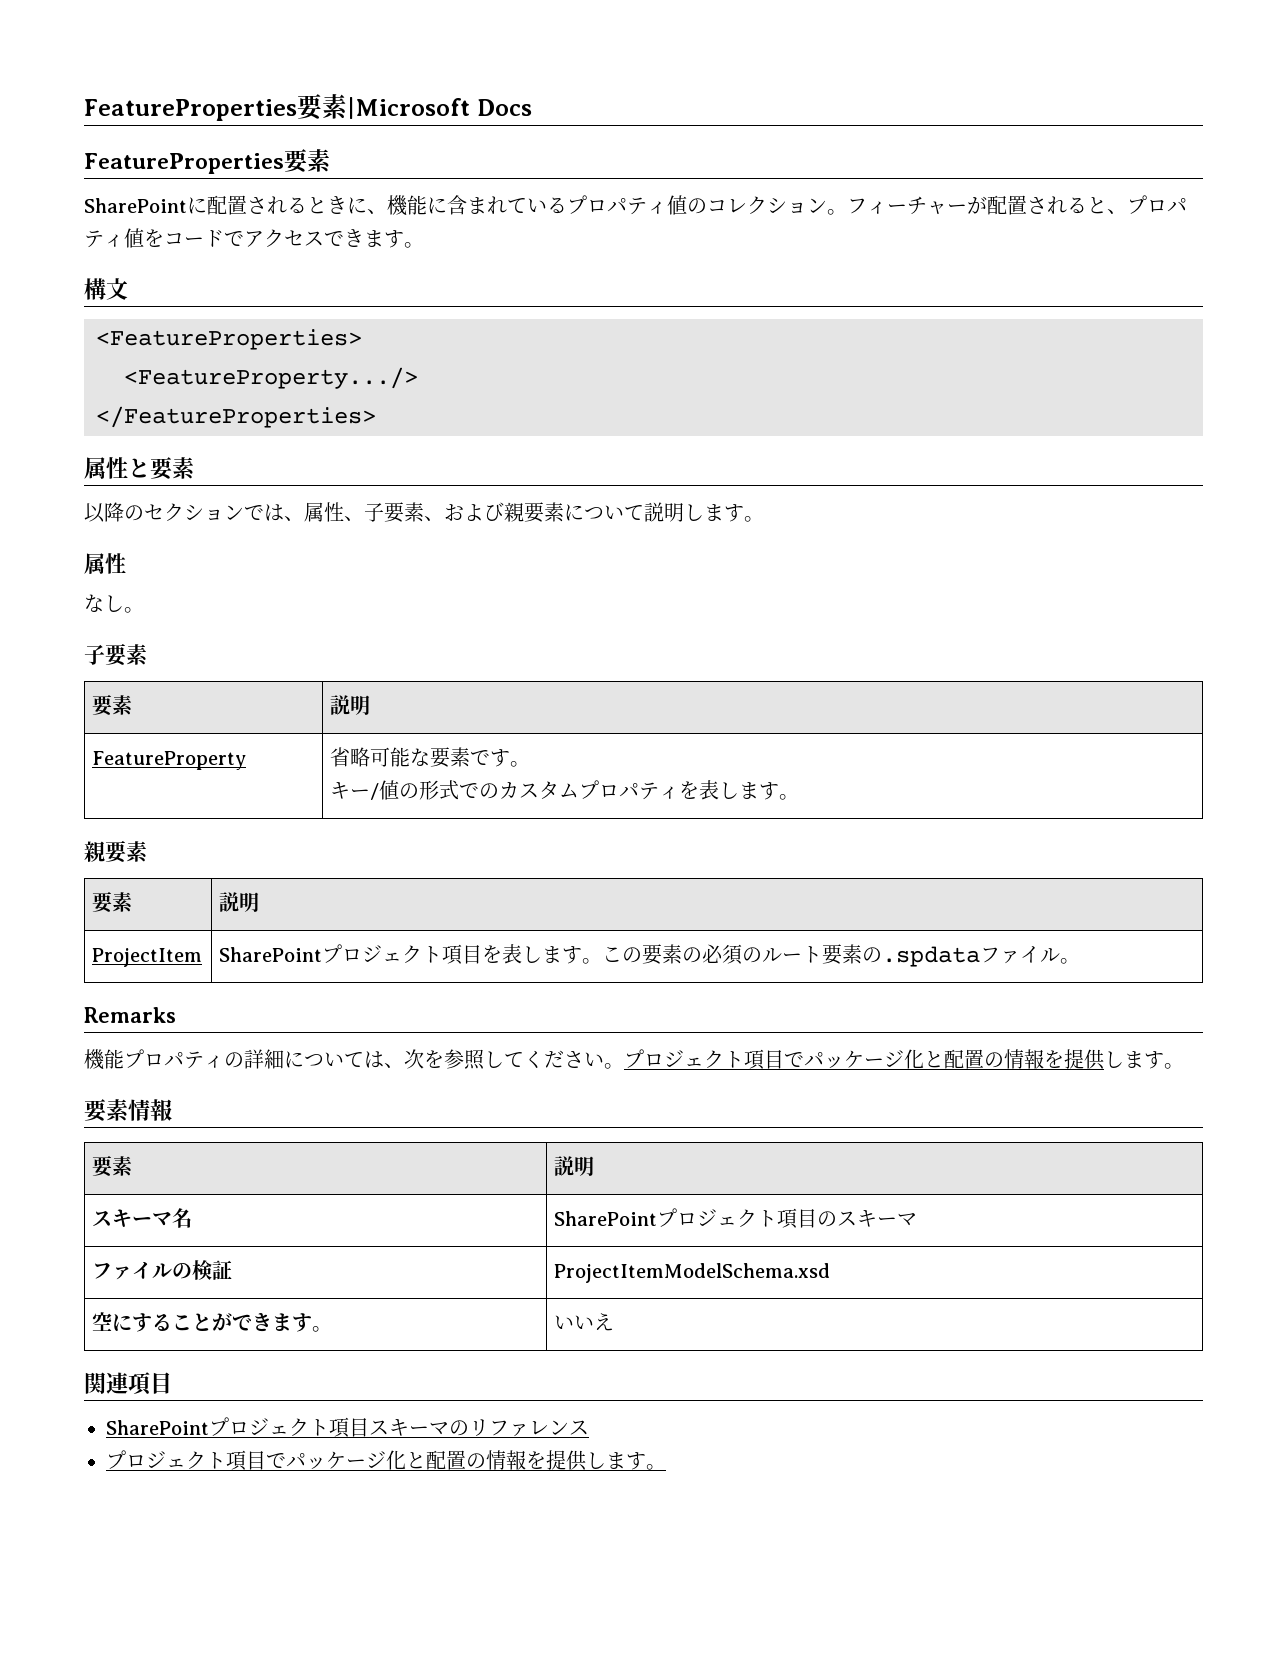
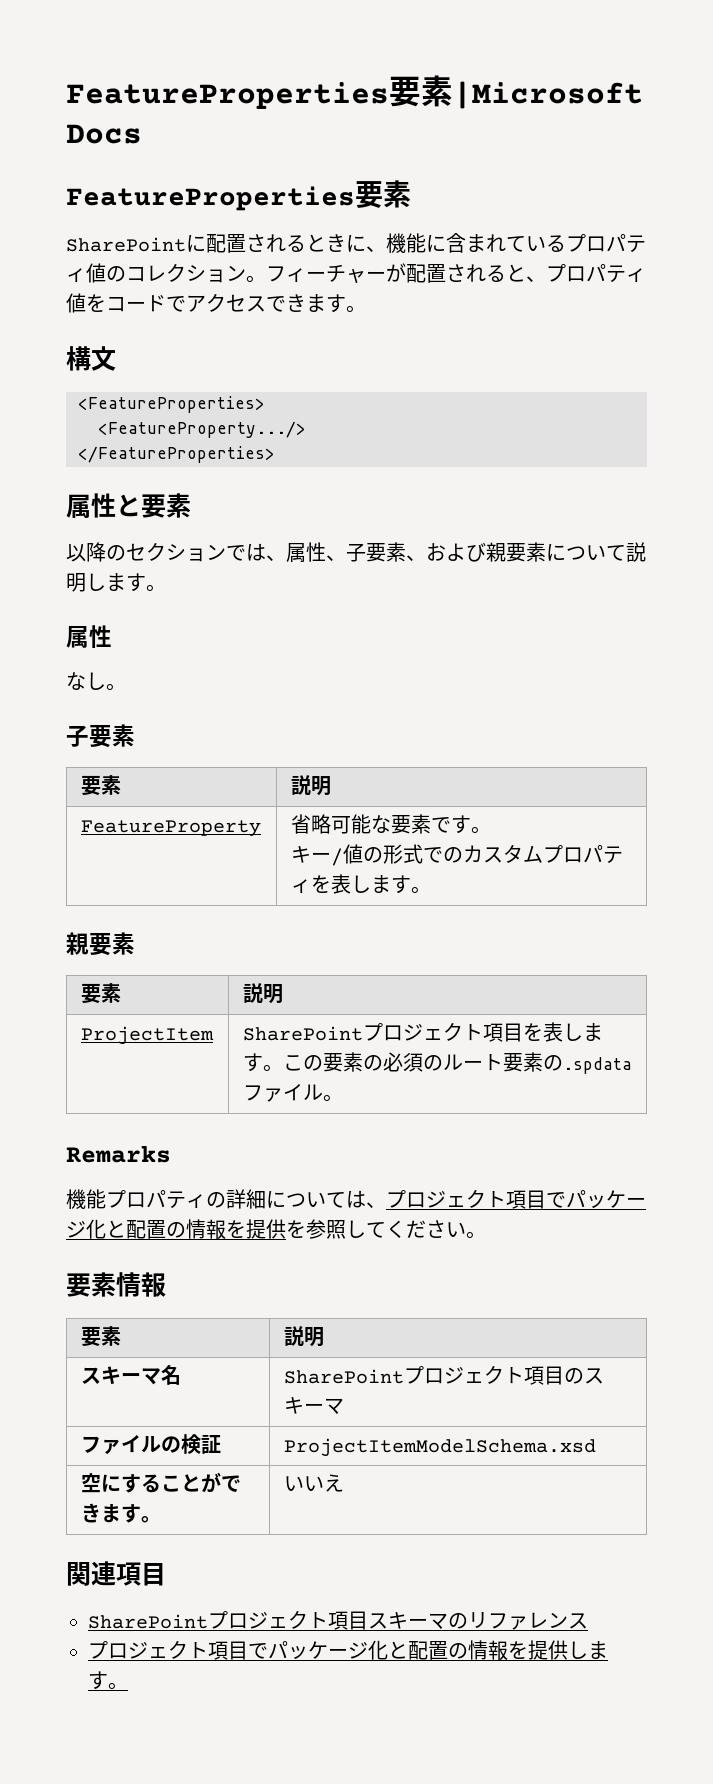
[404,1049,624,1070] 次を参照してください。 -> (386, 1205) none
[1104,1051,1164,1069] します -> [286,1219,466,1239] を参照してください

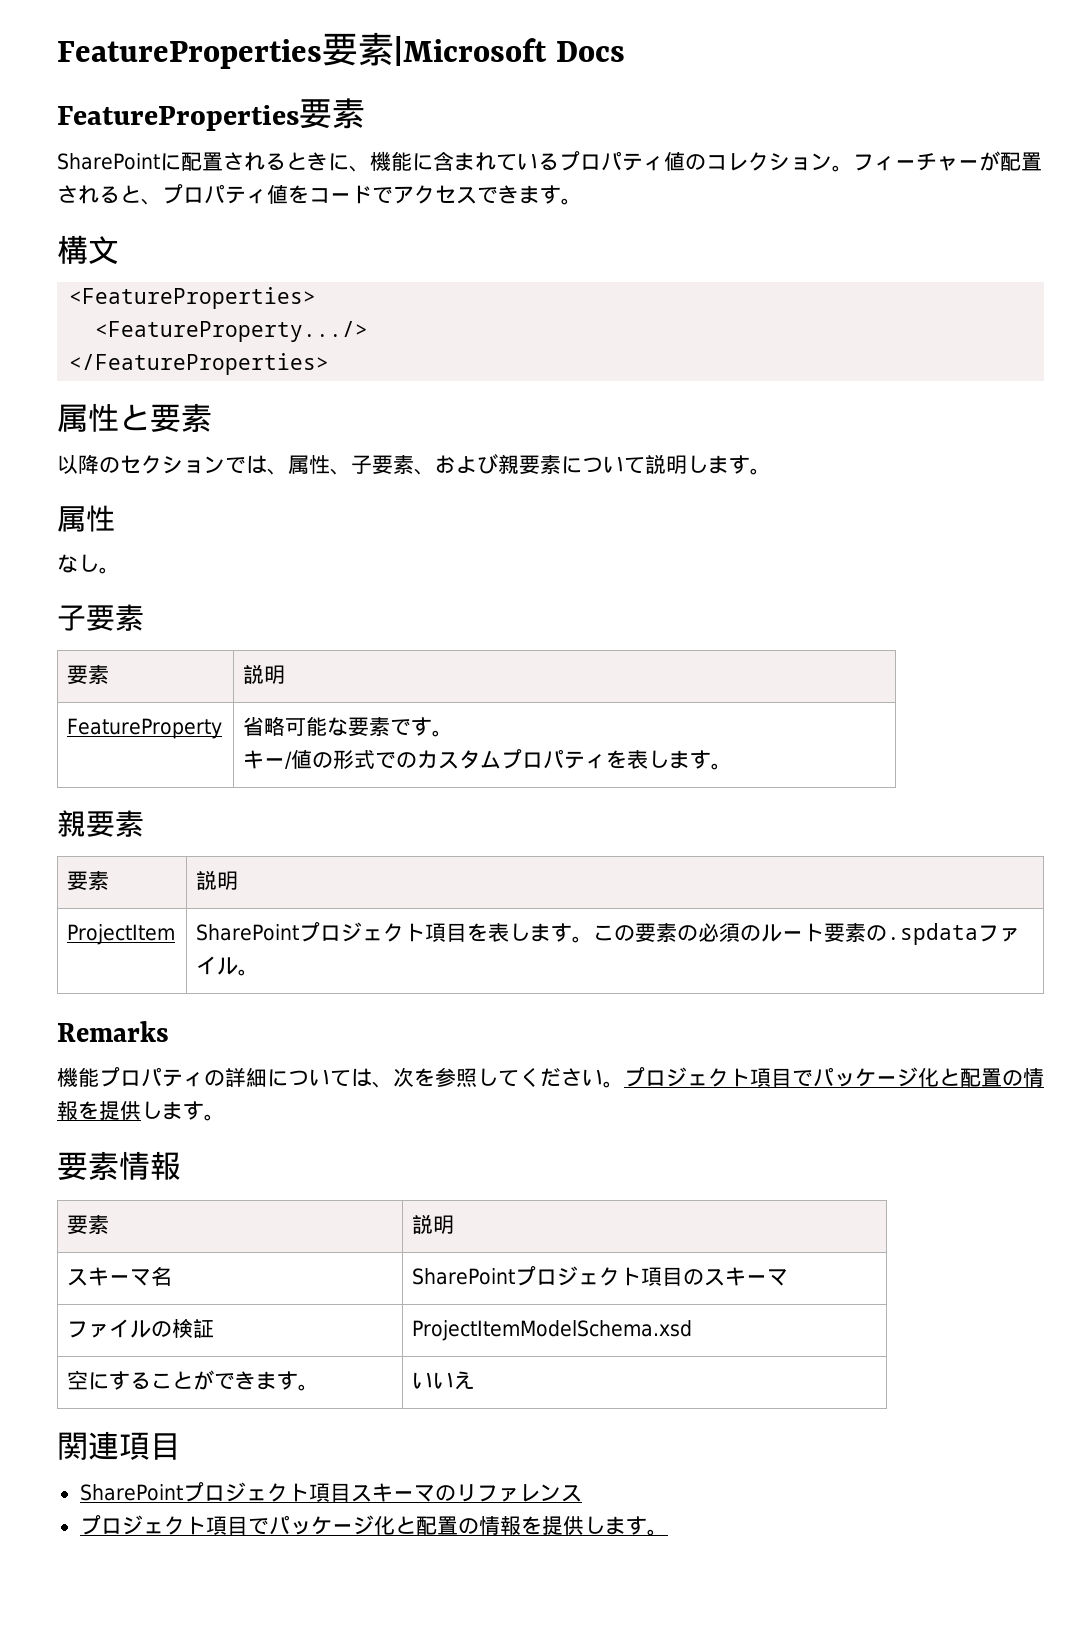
(386, 1205) none -> [393,1067,624,1088] 次を参照してください。
[286,1219,466,1239] を参照してください -> [141,1101,204,1120] します

